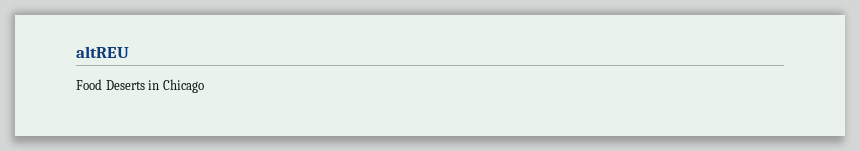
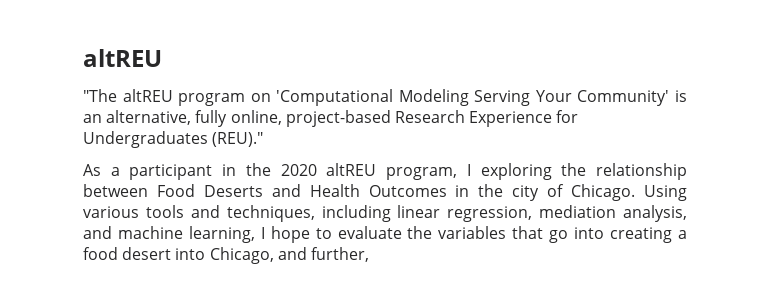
[76,79,204,93] Food Deserts in Chicago -> [83,89,687,106] [83,110,579,127] [83,131,264,148] [83,163,688,180] [83,184,687,201] [83,205,687,222] [83,226,687,243] [83,247,369,264] "The altREU program on 'Computational Modeling Serving Your Community' is an alternative, fully online, project-based Research Experience for Undergraduates (REU)." // As a participant in the 2020 altREU program, I exploring the relationship between Food Deserts and Health Outcomes in the city of Chicago. Using various tools and techniques, including linear regression, mediation analysis, and machine learning, I hope to evaluate the variables that go into creating a food desert into Chicago, and further,

